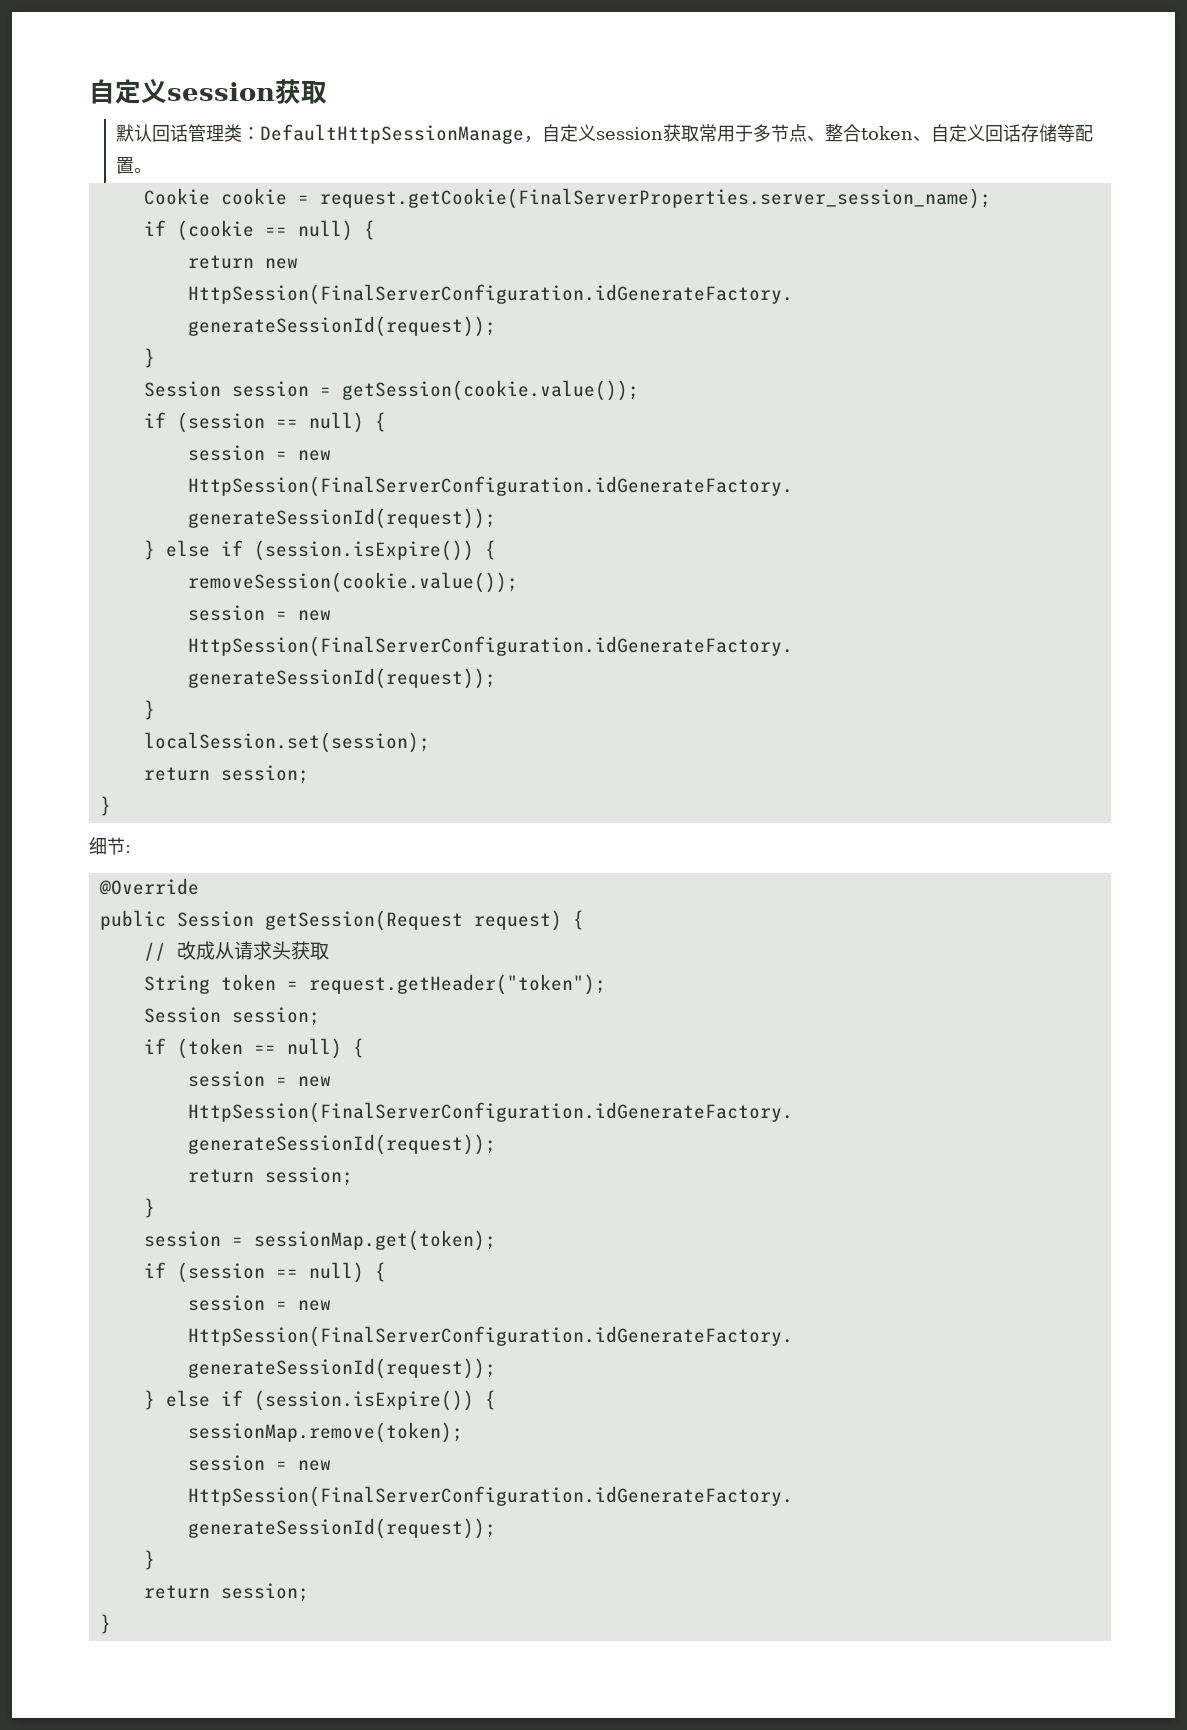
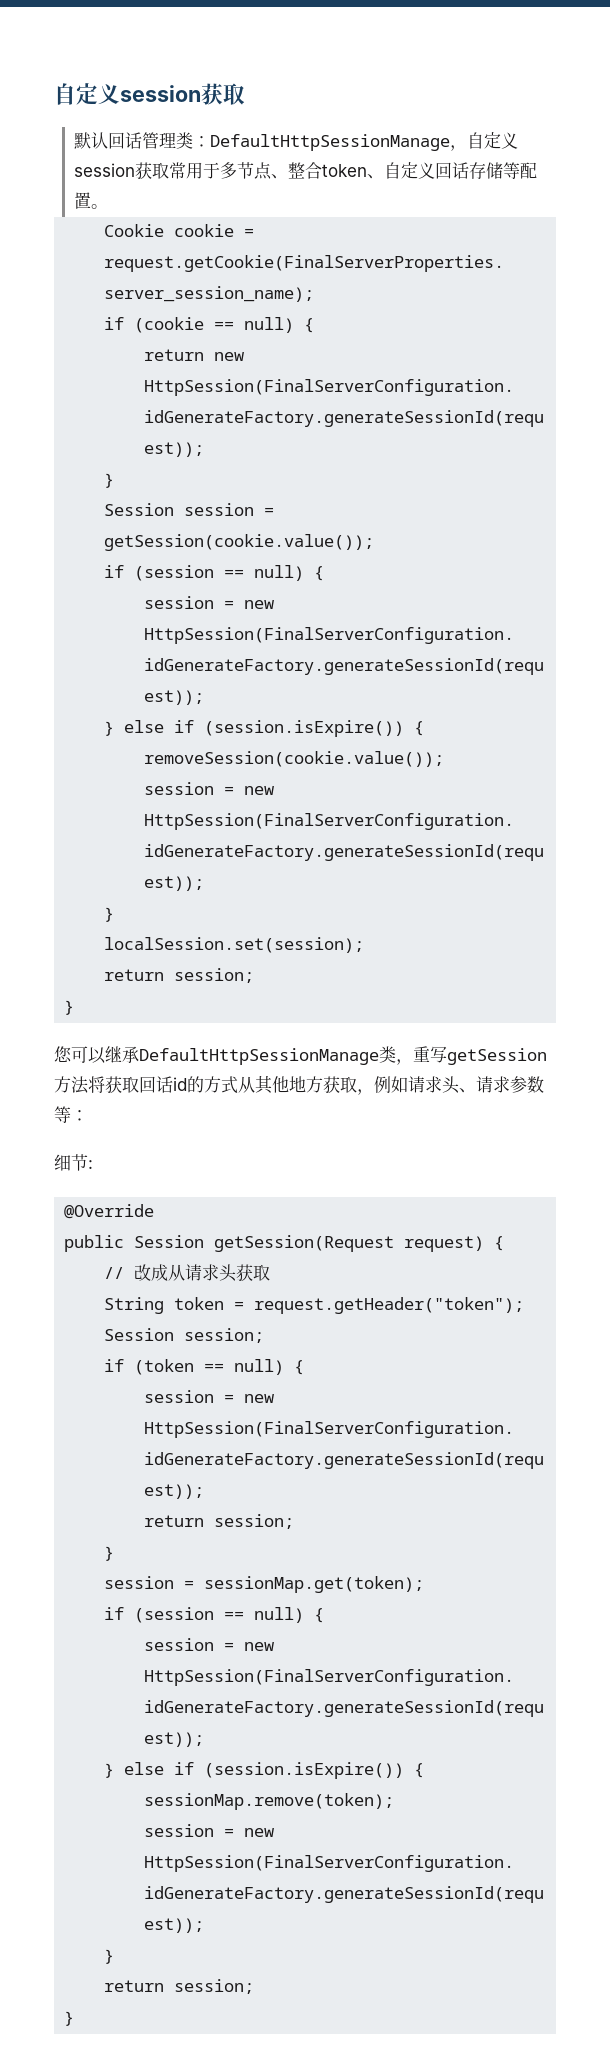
(111, 806) none -> [54,1046,547,1065] [54,1075,544,1095] [54,1106,88,1123] // 您可以继承DefaultHttpSessionManage类，重写getSession方法将获取回话id的方式从其他地方获取，例如请求头、请求参数等：

